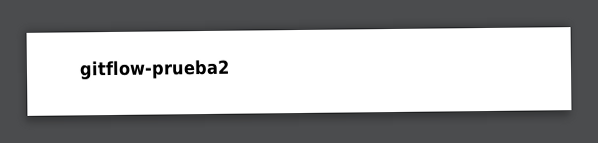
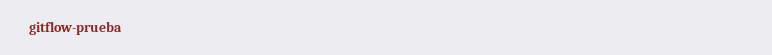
[79,59,230,80] gitflow-prueba2 -> [29,21,122,35] gitflow-prueba

